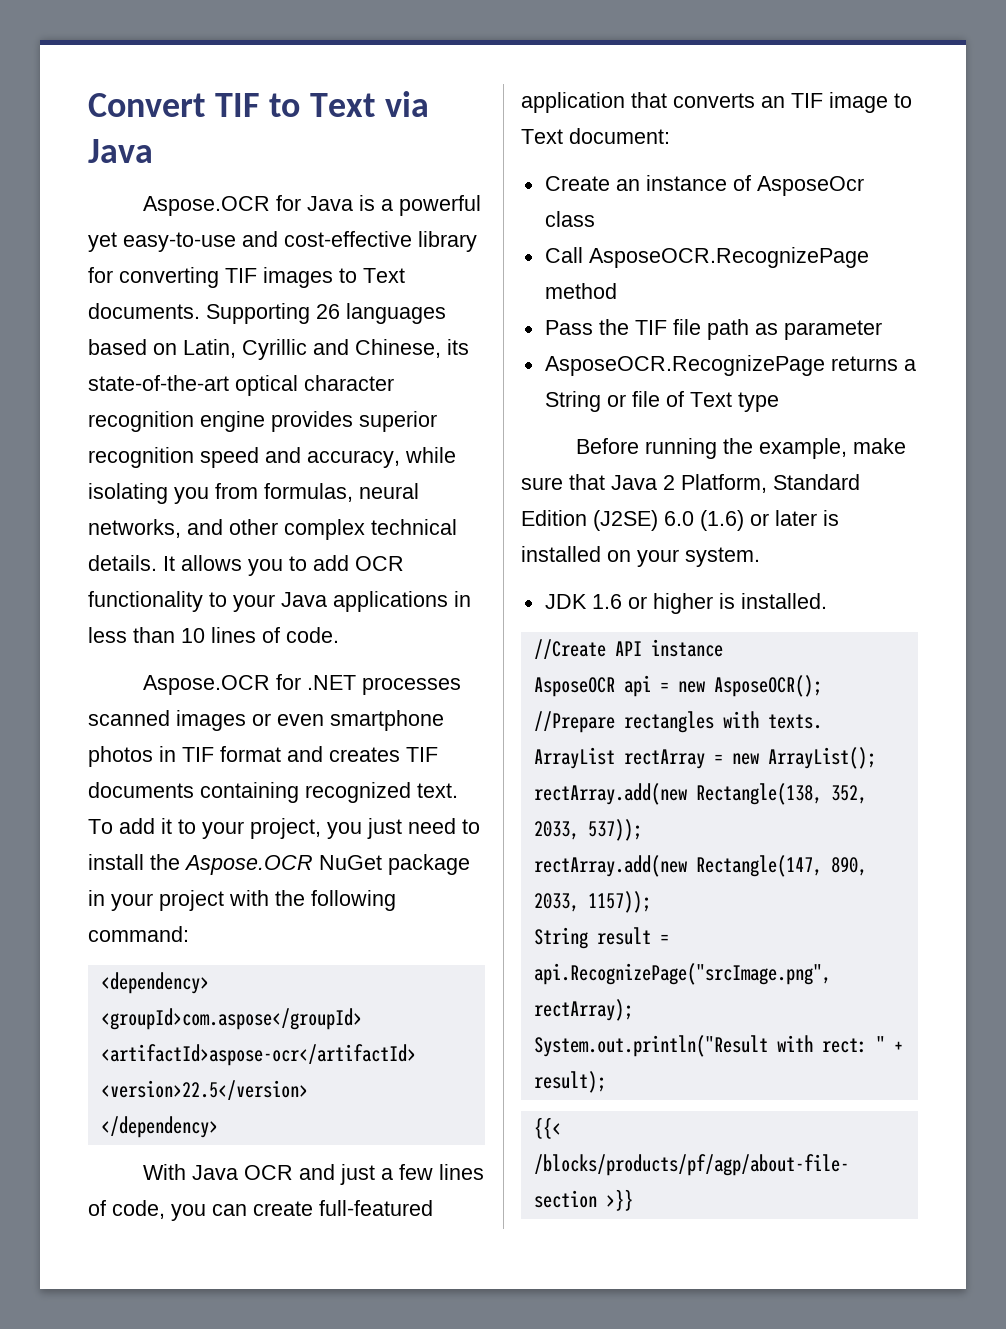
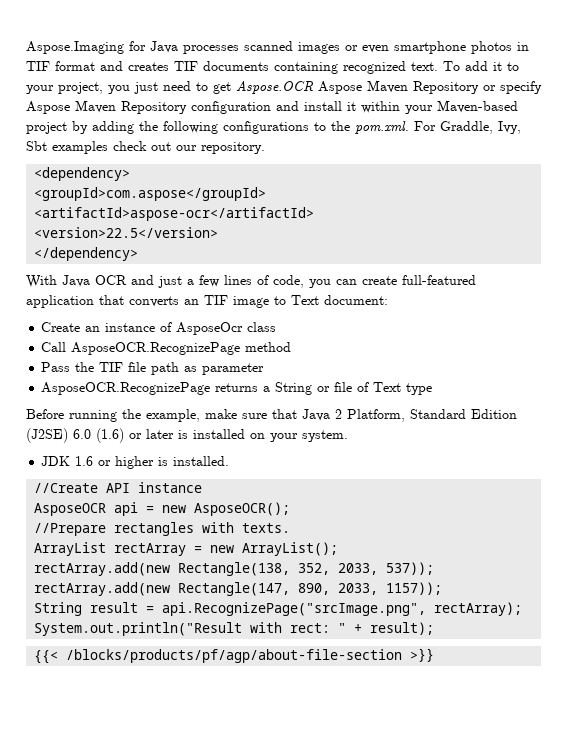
[88,91,429,117] [88,139,153,163] [143,195,482,216] [88,231,477,252] [88,267,405,288] [88,303,446,324] [88,339,469,360] [88,375,394,396] [88,411,437,432] [88,447,456,468] [88,483,419,504] [88,519,457,540] [88,555,404,576] [88,591,471,612] [88,627,339,643] [143,674,357,695] Convert TIF to Text via Java // Aspose.OCR for Java is a powerful yet easy-to-use and cost-effective library for converting TIF images to Text documents. Supporting 26 languages based on Latin, Cyrillic and Chinese, its state-of-the-art optical character recognition engine provides superior recognition speed and accuracy, while isolating you from formulas, neural networks, and other complex technical details. It allows you to add OCR functionality to your Java applications in less than 10 lines of code. // Aspose.OCR for .NET -> [26,41,178,54] Aspose.Imaging for Java
[88,854,470,875] [88,890,396,911] [88,926,189,942] install the Aspose.OCR NuGet package in your project with the following command: -> [213,80,542,94] [26,100,518,114] [26,121,521,134] [26,141,265,154] get Aspose.OCR Aspose Maven Repository or specify Aspose Maven Repository configuration and install it within your Maven-based project by adding the following configurations to the pom.xml. For Graddle, Ivy, Sbt examples check out our repository.

